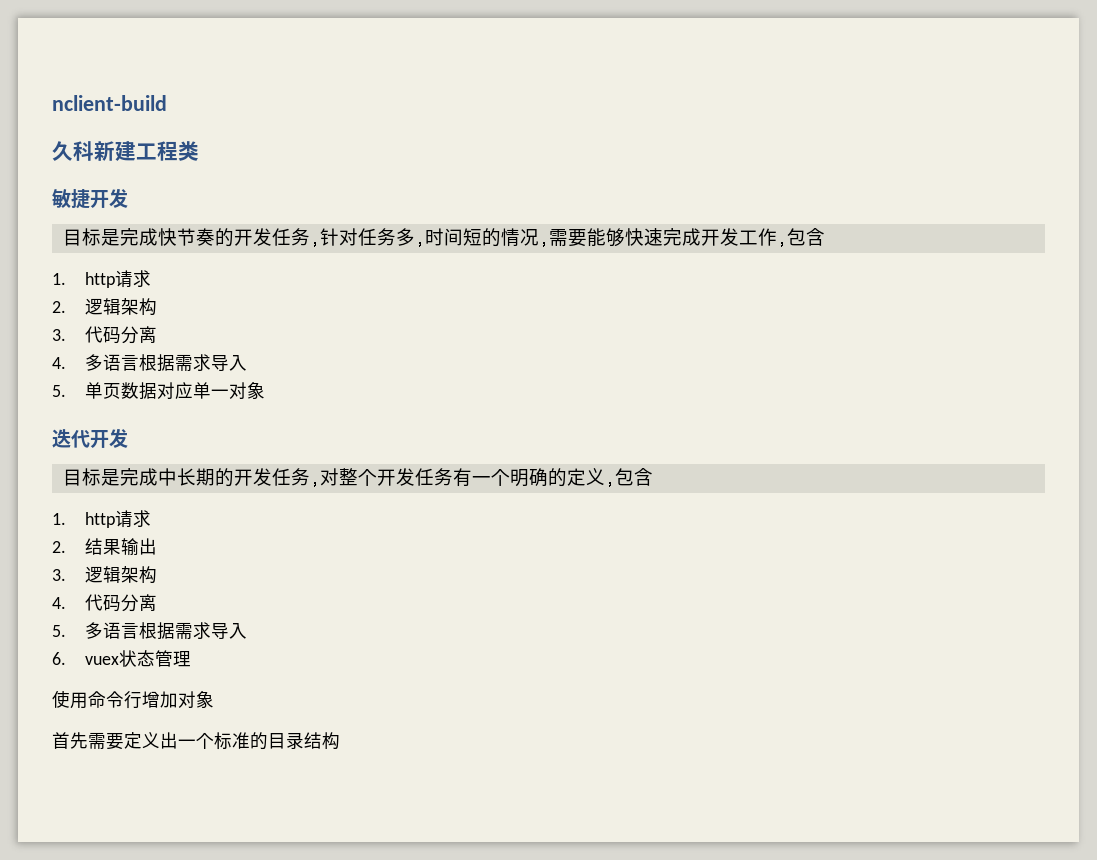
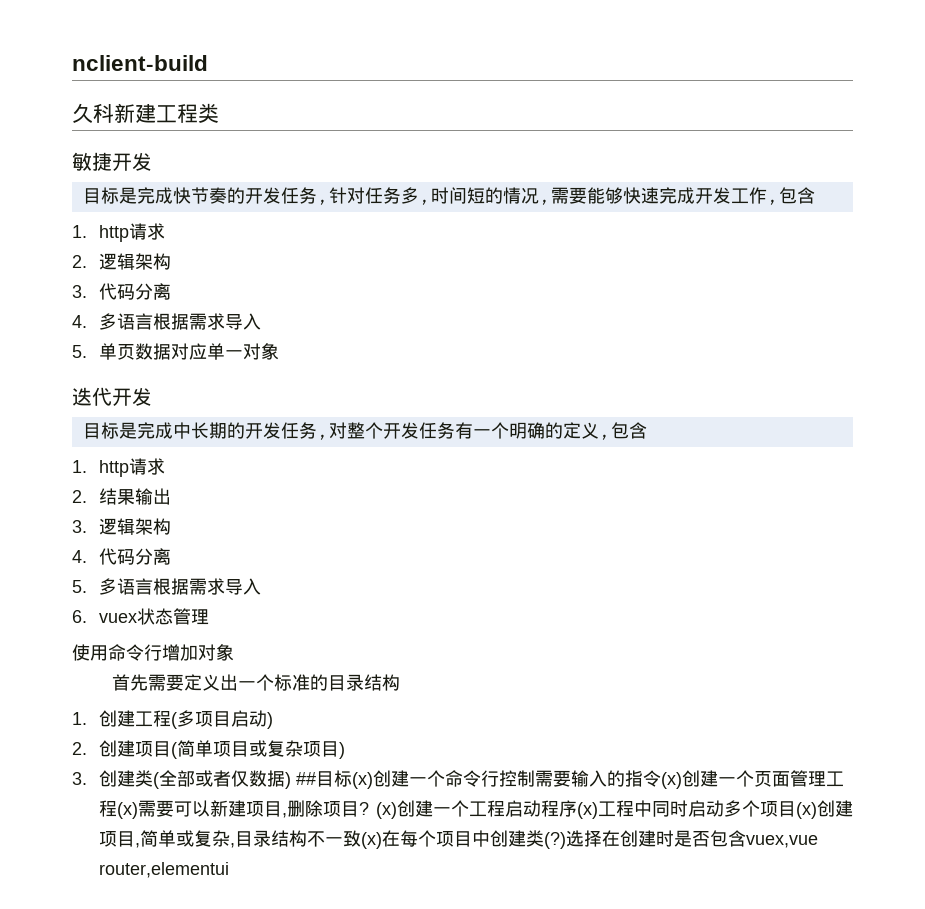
(340, 741) none -> [72,710,273,729] [72,740,345,759] [72,770,844,789] [98,800,853,819] [98,830,818,849] [98,862,229,878] // 1.创建工程(多项目启动) // 2.创建项目(简单项目或复杂项目) // 3.创建类(全部或者仅数据) ##目标(x)创建一个命令行控制需要输入的指令(x)创建一个页面管理工程(x)需要可以新建项目,删除项目? (x)创建一个工程启动程序(x)工程中同时启动多个项目(x)创建项目,简单或复杂,目录结构不一致(x)在每个项目中创建类(?)选择在创建时是否包含vuex,vue router,elementui

